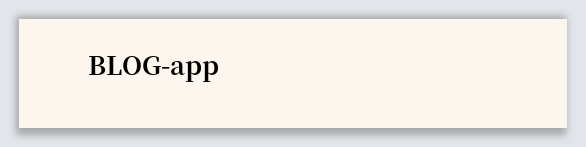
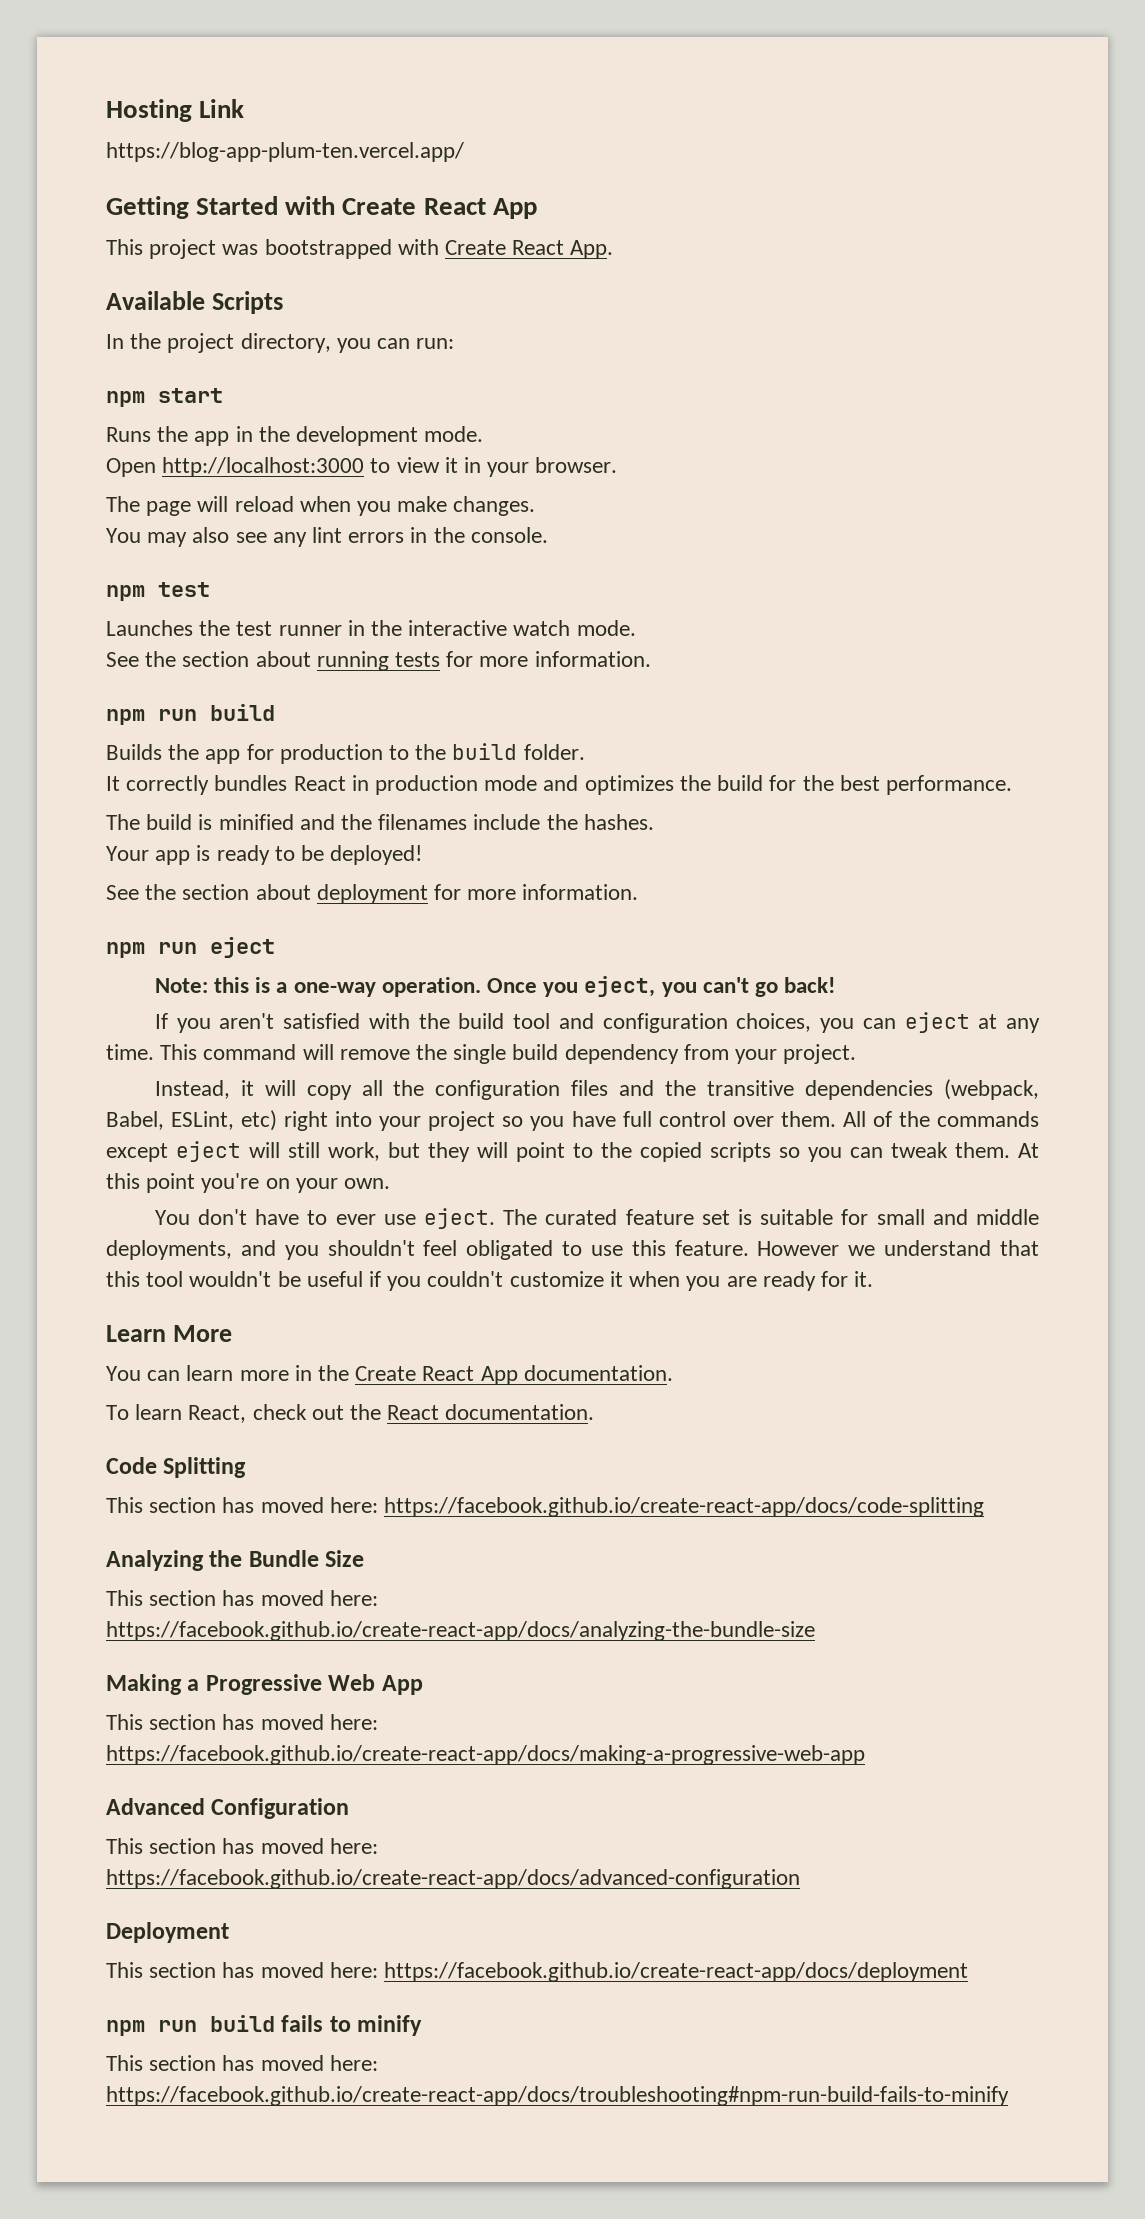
[88,56,219,82] BLOG-app -> [106,99,245,122] [106,142,464,162] [106,196,537,219] [106,239,614,259] [106,291,283,314] [106,333,455,353] [106,388,223,407] [106,426,484,446] [106,457,618,477] [106,496,536,516] [106,527,548,547] [106,582,210,601] [106,620,636,636] [106,651,651,671] [106,704,275,725] [106,743,585,764] [106,775,1012,795] [106,814,654,830] [106,845,423,865] [106,884,639,904] [106,937,275,958] [154,976,836,997] [154,1012,1040,1033] [106,1044,857,1064] [154,1079,1040,1100] [106,1110,1039,1131] [106,1141,1039,1162] [106,1173,391,1193] [154,1208,1039,1229] [106,1240,1039,1260] [106,1271,874,1291] [106,1325,232,1342] [106,1365,673,1385] [106,1404,595,1423] [106,1457,247,1478] [106,1497,985,1517] [106,1550,365,1571] [106,1590,378,1606] [106,1621,815,1641] [106,1674,423,1695] [106,1714,378,1730] [106,1745,865,1765] [106,1798,350,1819] [106,1838,378,1854] [106,1869,800,1889] [106,1922,229,1943] [106,1962,969,1982] [106,2015,423,2036] [106,2055,378,2071] [106,2086,1009,2106] Hosting Link // https://blog-app-plum-ten.vercel.app/ // Getting Started with Create React App // This project was bootstrapped with Create React App. // Available Scripts // In the project directory, you can run: // npm start // Runs the app in the development mode. // Open http://localhost:3000 to view it in your browser. // The page will reload when you make changes. // You may also see any lint errors in the console. // npm test // Launches the test runner in the interactive watch mode. // See the section about running tests for more information. // npm run build // Builds the app for production to the build folder. // It correctly bundles React in production mode and optimizes the build for the best performance. // The build is minified and the filenames include the hashes. // Your app is ready to be deployed! // See the section about deployment for more information. // npm run eject // Note: this is a one-way operation. Once you eject, you can't go back! // If you aren't satisfied with the build tool and configuration choices, you can eject at any time. This command will remove the single build dependency from your project. // Instead, it will copy all the configuration files and the transitive dependencies (webpack, Babel, ESLint, etc) right into your project so you have full control over them. All of the commands except eject will still work, but they will point to the copied scripts so you can tweak them. At this point you're on your own. // You don't have to ever use eject. The curated feature set is suitable for small and middle deployments, and you shouldn't feel obligated to use this feature. However we understand that this tool wouldn't be useful if you couldn't customize it when you are ready for it. // Learn More // You can learn more in the Create React App documentation. // To learn React, check out the React documentation. // Code Splitting // This section has moved here: https://facebook.github.io/create-react-app/docs/code-splitting // Analyzing the Bundle Size // This section has moved here: https://facebook.github.io/create-react-app/docs/analyzing-the-bundle-size // Making a Progressive Web App // This section has moved here: https://facebook.github.io/create-react-app/docs/making-a-progressive-web-app // Advanced Configuration // This section has moved here: https://facebook.github.io/create-react-app/docs/advanced-configuration // Deployment // This section has moved here: https://facebook.github.io/create-react-app/docs/deployment // npm run build fails to minify // This section has moved here: https://facebook.github.io/create-react-app/docs/troubleshooting#npm-run-build-fails-to-minify

